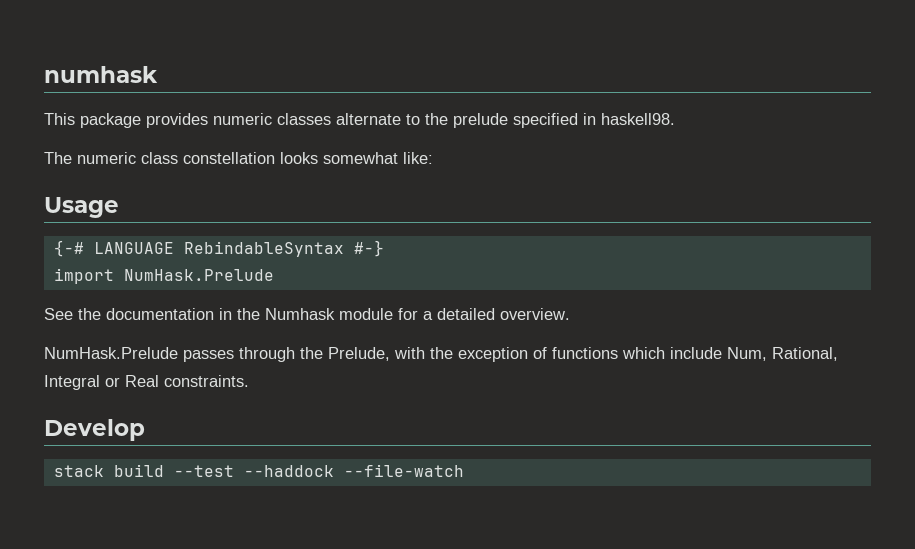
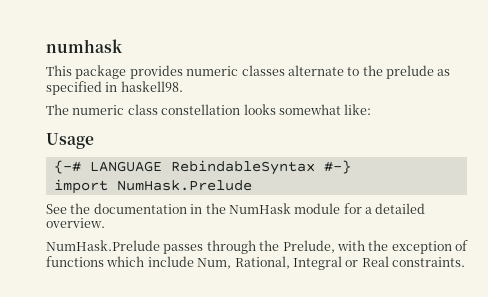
(508, 120) none -> [437,69,451,76] as
[265,308,335,320] Numhask -> [228,203,291,214] NumHask
[44,419,145,441] [53,464,464,477] // Develop // stack build --test --haddock --file-watch -> (465, 262) none

